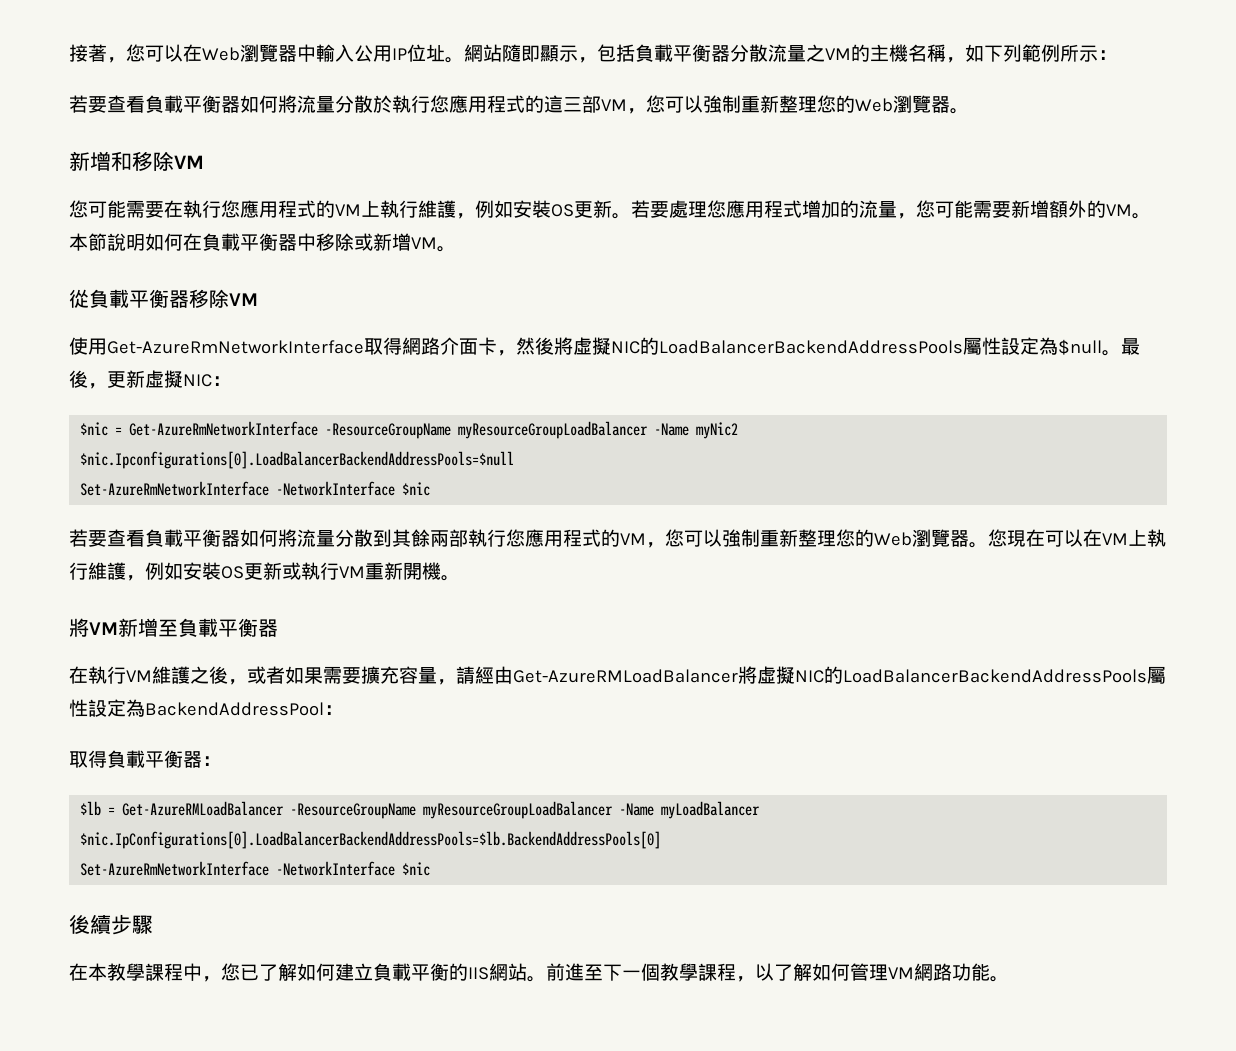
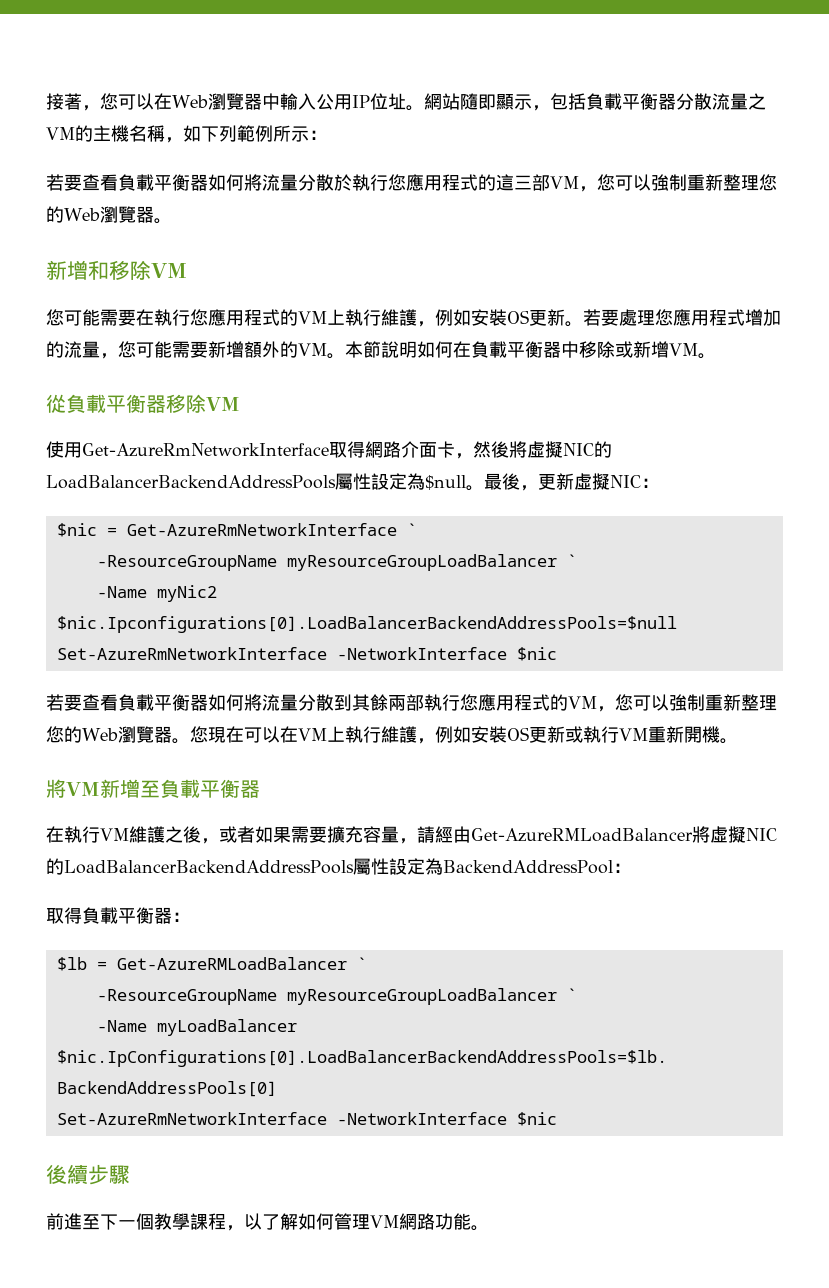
[325,421,649,439] -ResourceGroupName myResourceGroupLoadBalancer -> [406,523,417,536] [96,554,577,571] ` // -ResourceGroupName myResourceGroupLoadBalancer ` //
[290,801,614,819] -ResourceGroupName myResourceGroupLoadBalancer -> [356,957,367,970] [96,988,577,1005] ` // -ResourceGroupName myResourceGroupLoadBalancer ` //
[69,963,546,982] 在本教學課程中，您已了解如何建立負載平衡的IIS網站。 -> (130, 1174) none

